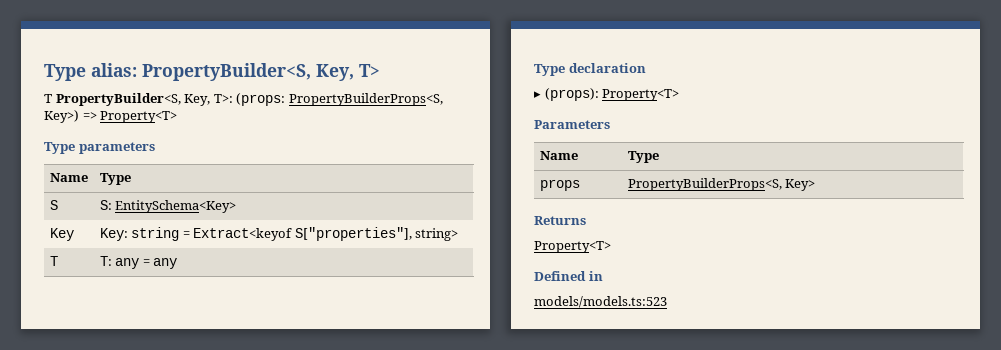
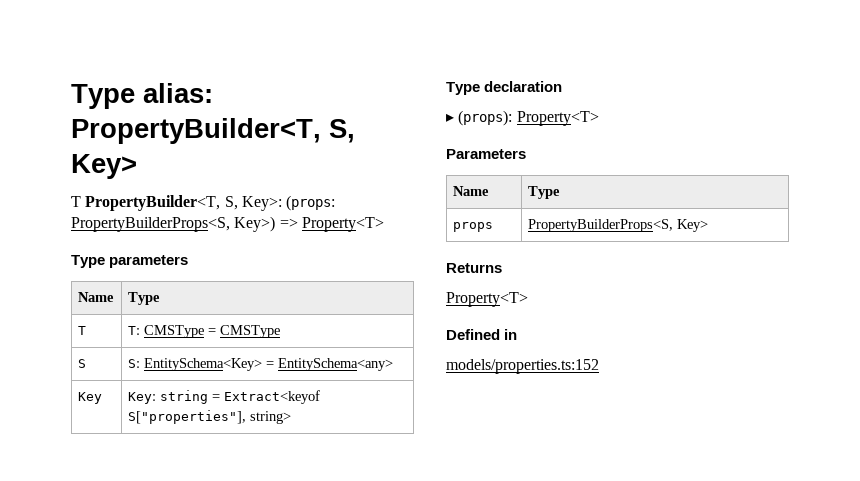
[142,63,380,81] [44,93,233,106] PropertyBuilder<S, Key, T> // Ƭ PropertyBuilder<S, Key, T>: -> [71,118,355,144] [71,154,137,179] [71,195,282,211] PropertyBuilder<T, S, Key> // Ƭ PropertyBuilder<T, S, Key>:
(131, 179) none -> [78,326,87,335] [128,325,281,338] // T | T: CMSType = CMSType
(237, 206) none -> [266,358,394,371] = EntitySchema<any>
[49,256,58,266] [99,256,178,269] // T | T: any = any -> (292, 417) none
[534,296,667,308] models/models.ts:523 -> [446,359,599,374] models/properties.ts:152

